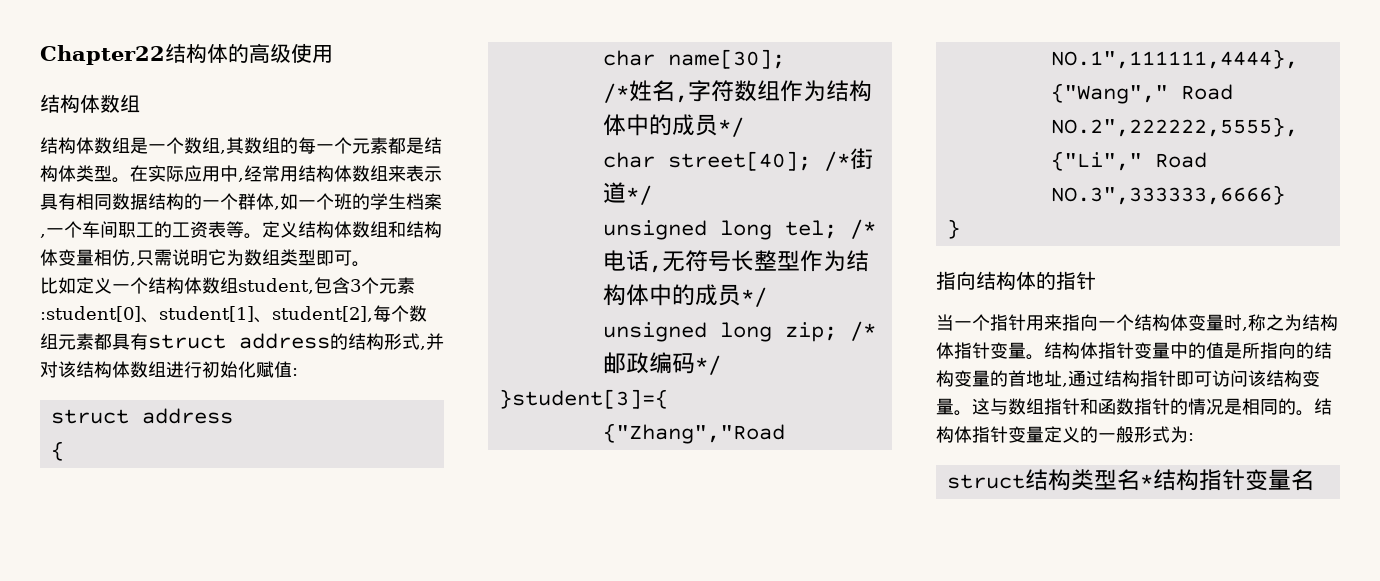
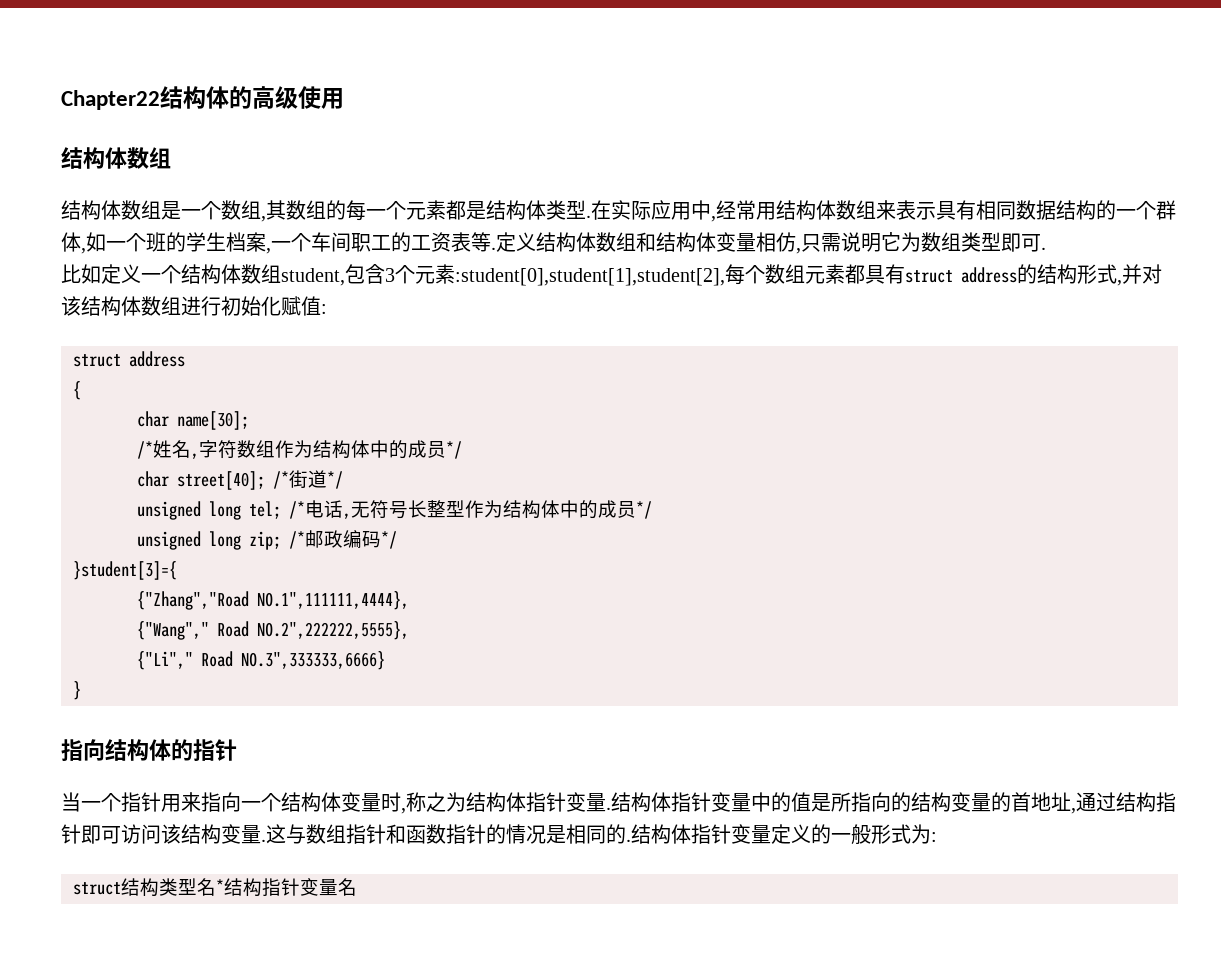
[112,177,130,183] 。 -> [586,215,591,218] .
[244,233,262,239] 。 -> [491,247,496,250] .
[352,261,370,267] 。 -> [1041,247,1046,250] .
[40,306,373,323] :student[0]、student[1]、student[2], -> [455,268,725,286] :student[0],student[1],student[2],
[1026,354,1044,360] 。 -> [606,807,611,810] .
[954,410,972,416] 。 -> [261,839,266,842] .
[1296,410,1314,416] 。 -> [626,839,631,842] .

